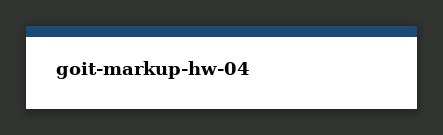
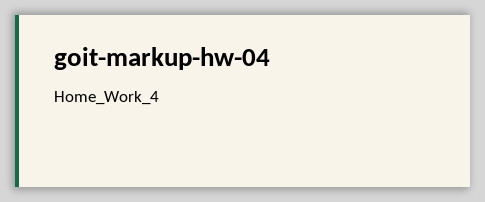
(250, 70) none -> [54,91,159,105] // Home_Work_4

